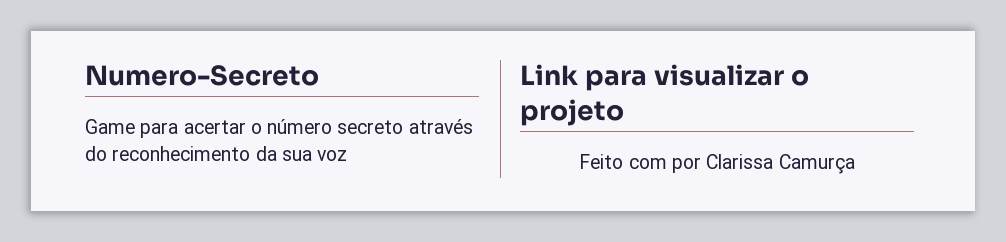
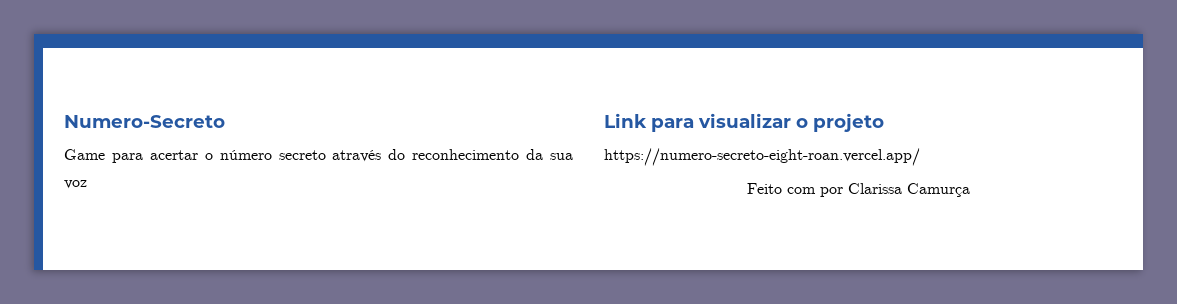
(624, 112) none -> [604,148,920,166] // https://numero-secreto-eight-roan.vercel.app/

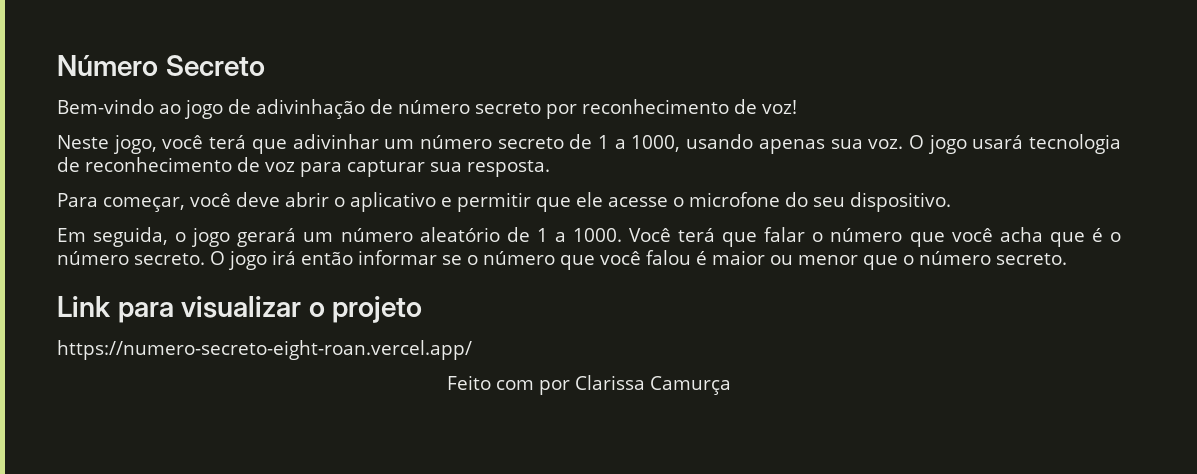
[64,115,225,128] [64,149,573,163] [64,180,87,189] Numero-Secreto // Game para acertar o número secreto através do reconhecimento da sua voz -> [57,55,265,76] [57,99,797,119] [57,134,1122,154] [57,157,550,177] [57,192,951,212] [57,227,1121,247] [57,250,1067,270] Número Secreto // Bem-vindo ao jogo de adivinhação de número secreto por reconhecimento de voz! // Neste jogo, você terá que adivinhar um número secreto de 1 a 1000, usando apenas sua voz. O jogo usará tecnologia de reconhecimento de voz para capturar sua resposta. // Para começar, você deve abrir o aplicativo e permitir que ele acesse o microfone do seu dispositivo. // Em seguida, o jogo gerará um número aleatório de 1 a 1000. Você terá que falar o número que você acha que é o número secreto. O jogo irá então informar se o número que você falou é maior ou menor que o número secreto.

